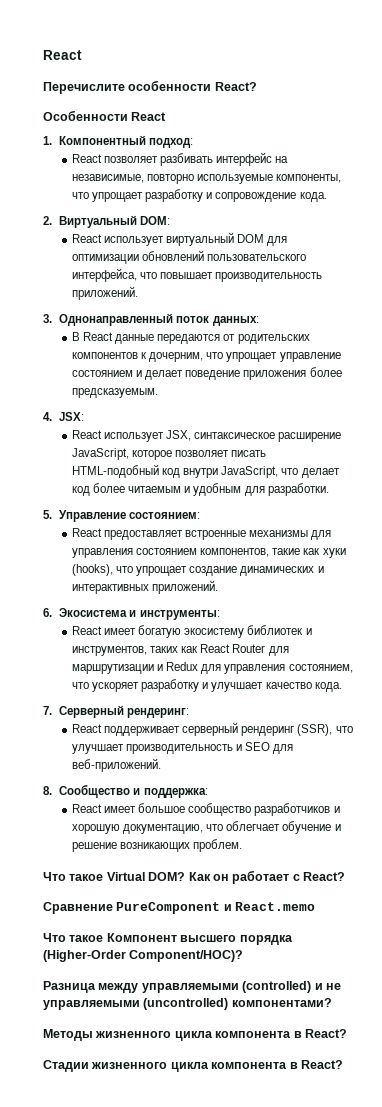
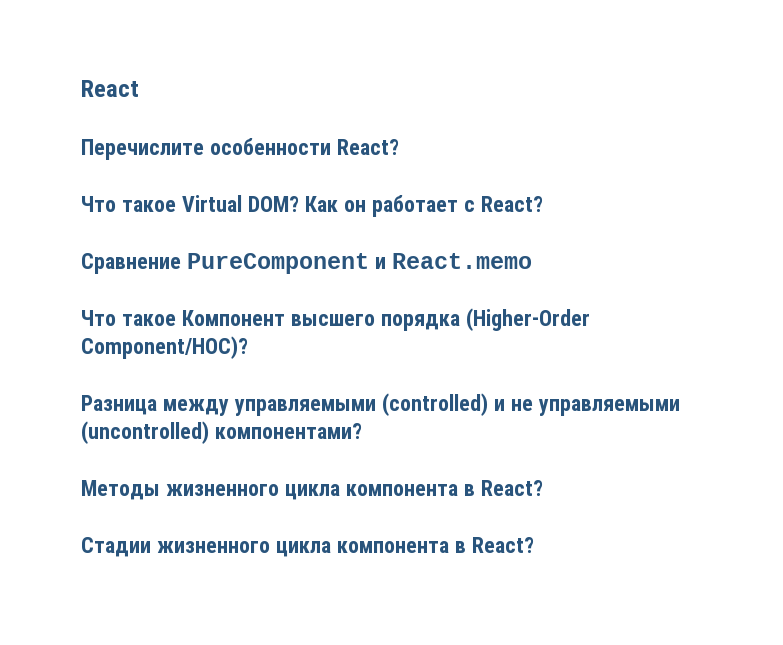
[43,110,167,121] [43,135,194,148] [71,152,289,166] [71,174,342,184] [71,189,327,202] [43,215,171,228] [71,232,288,246] [71,250,307,264] [71,268,323,282] [71,286,138,300] [43,313,259,326] [71,332,310,344] [71,352,341,362] [71,367,342,380] [71,388,158,398] [43,412,85,421] [71,430,342,442] [71,448,267,460] [71,464,340,478] [71,483,329,496] [43,510,201,522] [71,528,332,540] [71,548,346,558] [71,564,324,576] [71,580,219,594] [43,608,220,620] [71,625,312,638] [71,644,289,656] [71,662,353,674] [71,679,342,692] [43,705,190,718] [71,722,353,736] [71,742,294,754] [71,758,161,772] [43,784,208,798] [71,803,340,816] [71,821,341,834] [71,839,243,852] // Особенности React // 1. Компонентный подход: // React позволяет разбивать интерфейс на независимые, повторно используемые компоненты, что упрощает разработку и сопровождение кода. // 2. Виртуальный DOM: // React использует виртуальный DOM для оптимизации обновлений пользовательского интерфейса, что повышает производительность приложений. // 3. Однонаправленный поток данных: // В React данные передаются от родительских компонентов к дочерним, что упрощает управление состоянием и делает поведение приложения более предсказуемым. // 4. JSX: // React использует JSX, синтаксическое расширение JavaScript, которое позволяет писать HTML-подобный код внутри JavaScript, что делает код более читаемым и удобным для разработки. // 5. Управление состоянием: // React предоставляет встроенные механизмы для управления состоянием компонентов, такие как хуки (hooks), что упрощает создание динамических и интерактивных приложений. // 6. Экосистема и инструменты: // React имеет богатую экосистему библиотек и инструментов, таких как React Router для маршрутизации и Redux для управления состоянием, что ускоряет разработку и улучшает качество кода. // 7. Серверный рендеринг: // React поддерживает серверный рендеринг (SSR), что улучшает производительность и SEO для веб-приложений. // 8. Сообщество и поддержка: // React имеет большое сообщество разработчиков и хорошую документацию, что облегчает обучение и решение возникающих проблем. -> (399, 147) none

